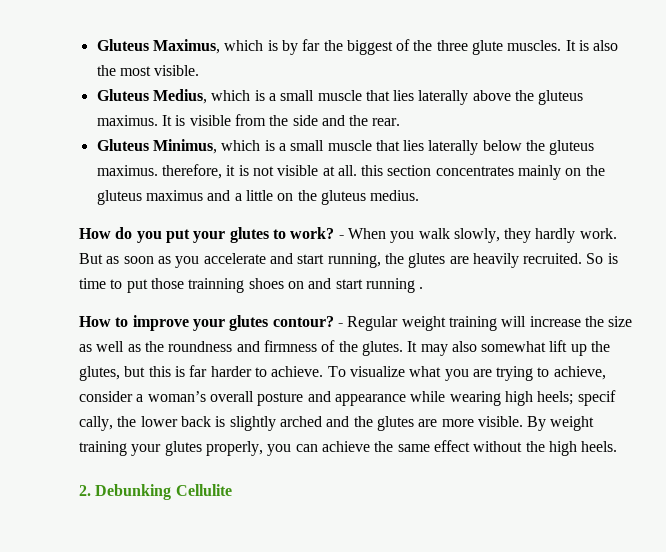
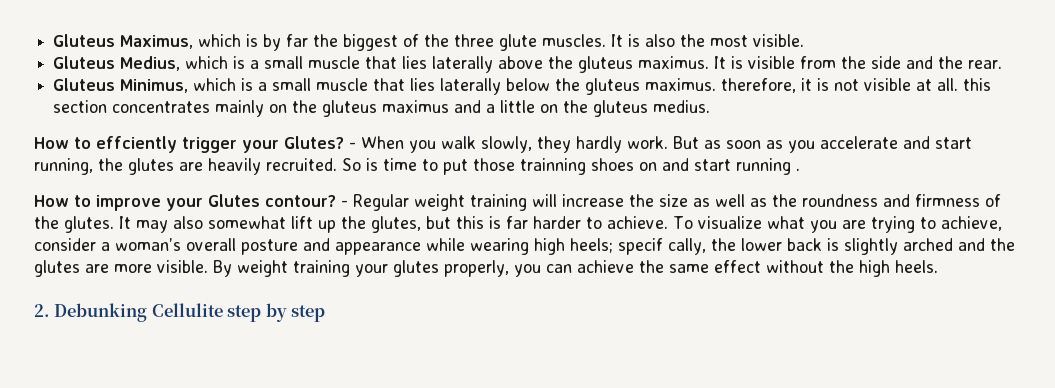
[115,227,335,243] do you put your glutes to work? -> [74,136,344,153] to effciently trigger your Glutes?
[229,315,269,331] glutes -> [208,194,260,207] Glutes
(232, 490) none -> [227,303,326,322] step by step

